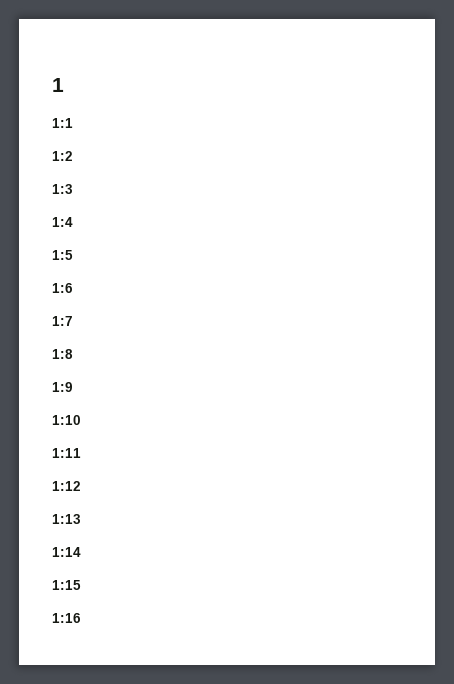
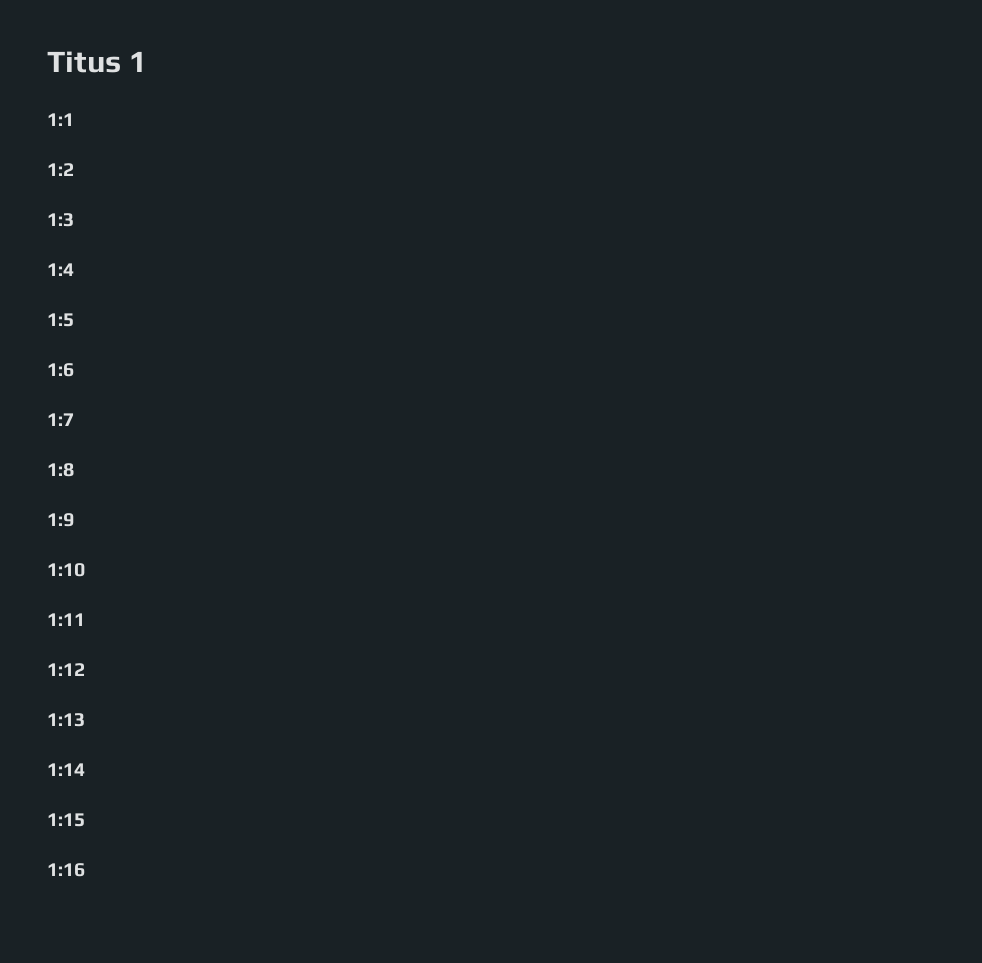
(52, 85) none -> [47,51,121,73] Titus

